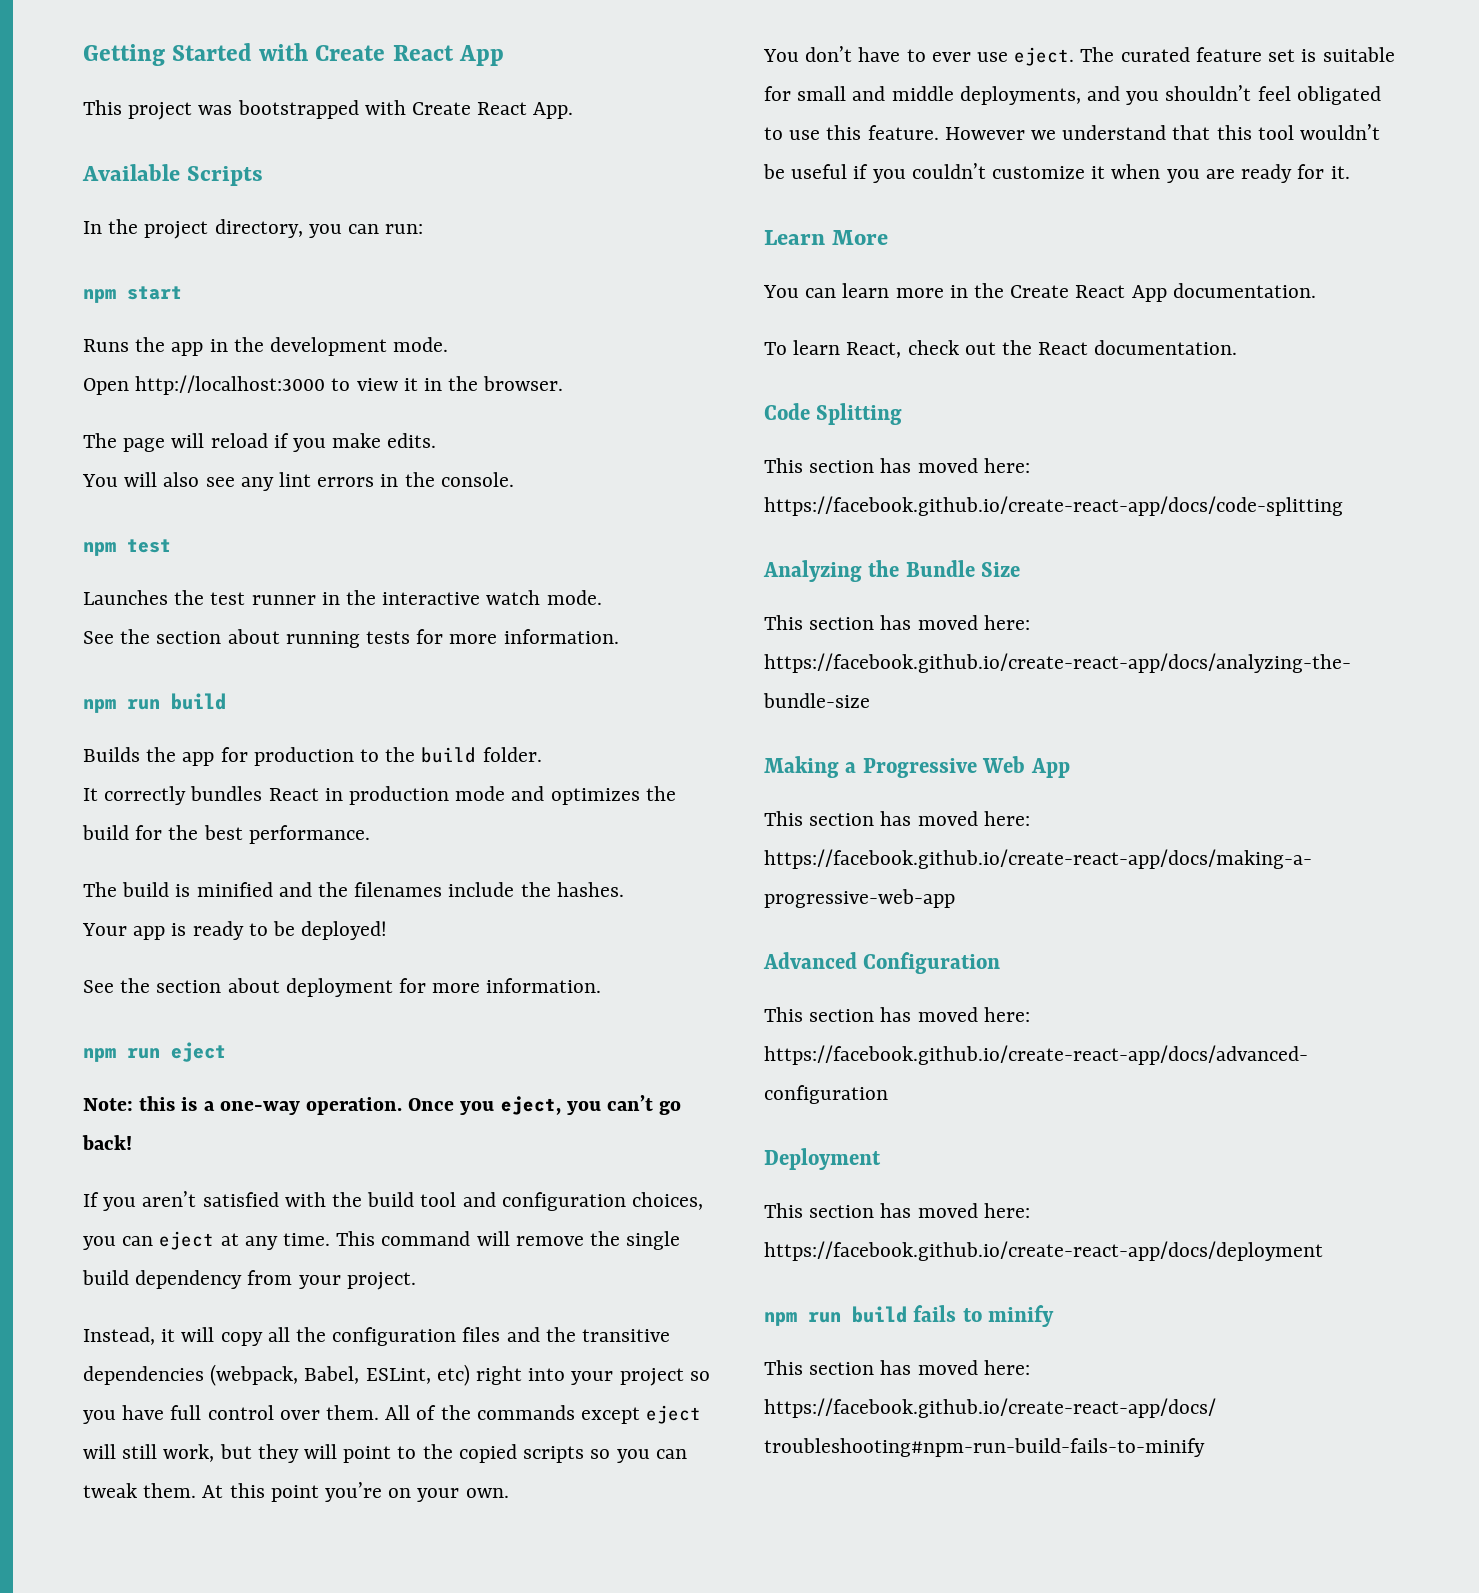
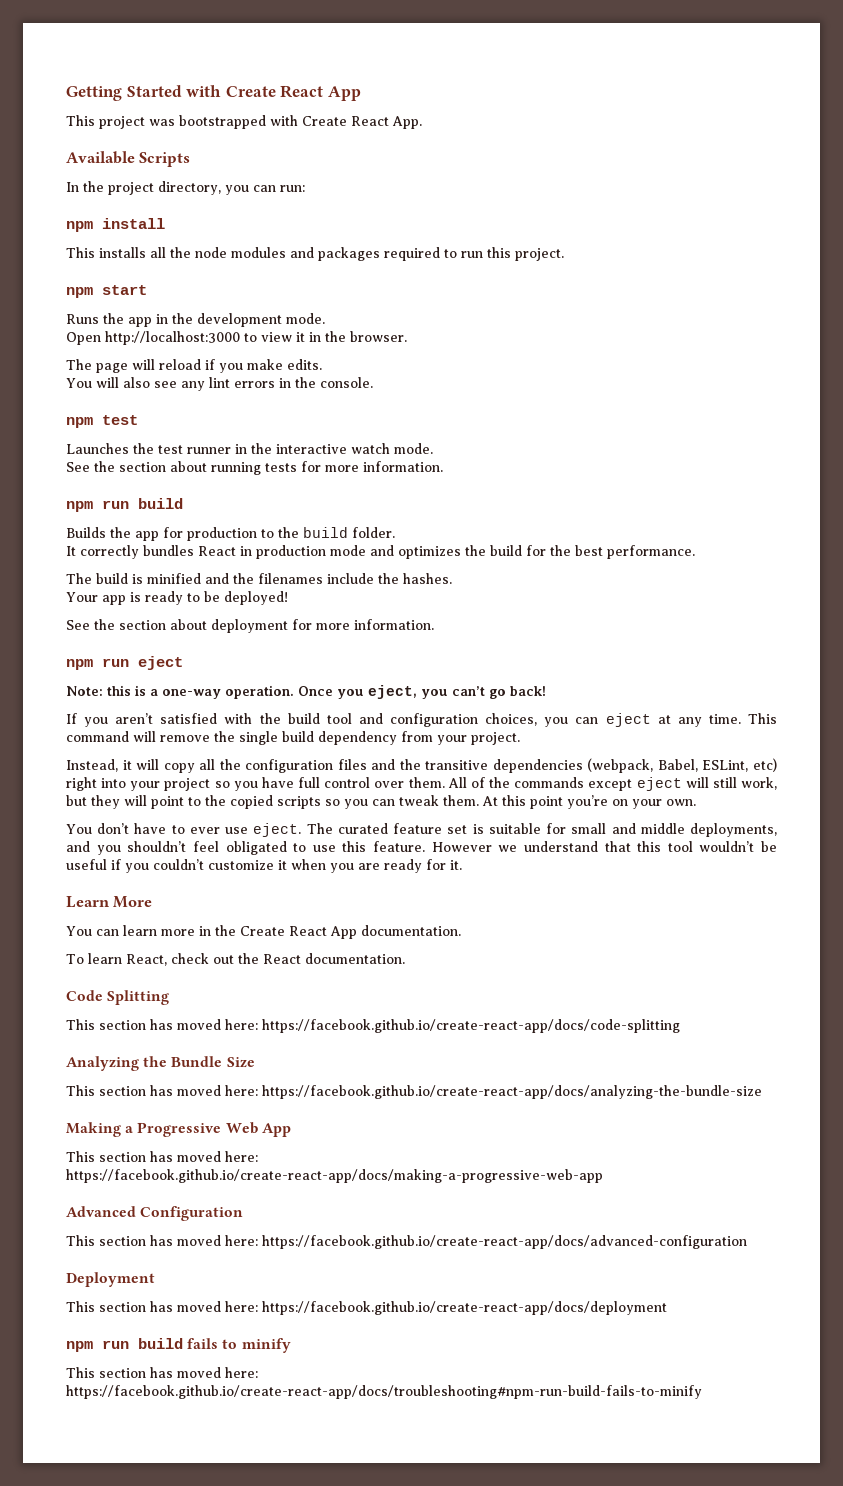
(424, 229) none -> [66,218,165,232] [66,247,564,261] // npm install // This installs all the node modules and packages required to run this project.

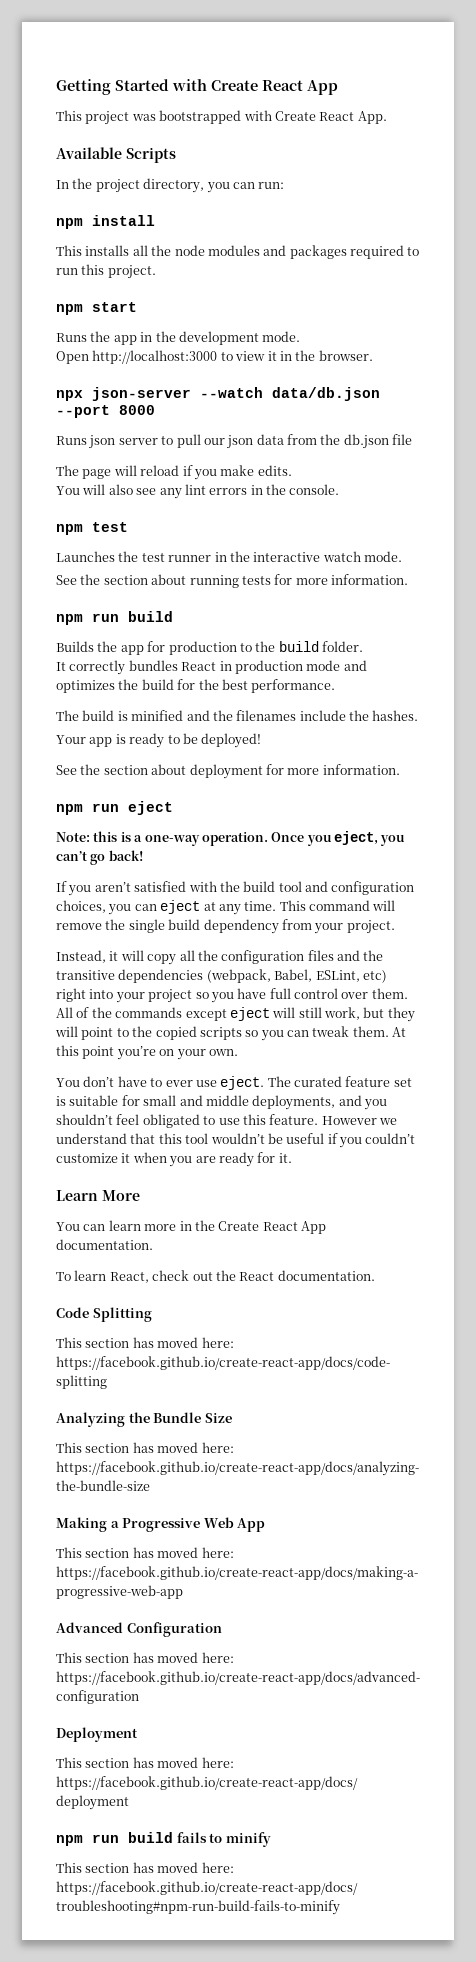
(407, 336) none -> [56,387,380,401] [56,405,155,418] [56,434,413,449] // npx json-server --watch data/db.json --port 8000 // Runs json server to pull our json data from the db.json file

